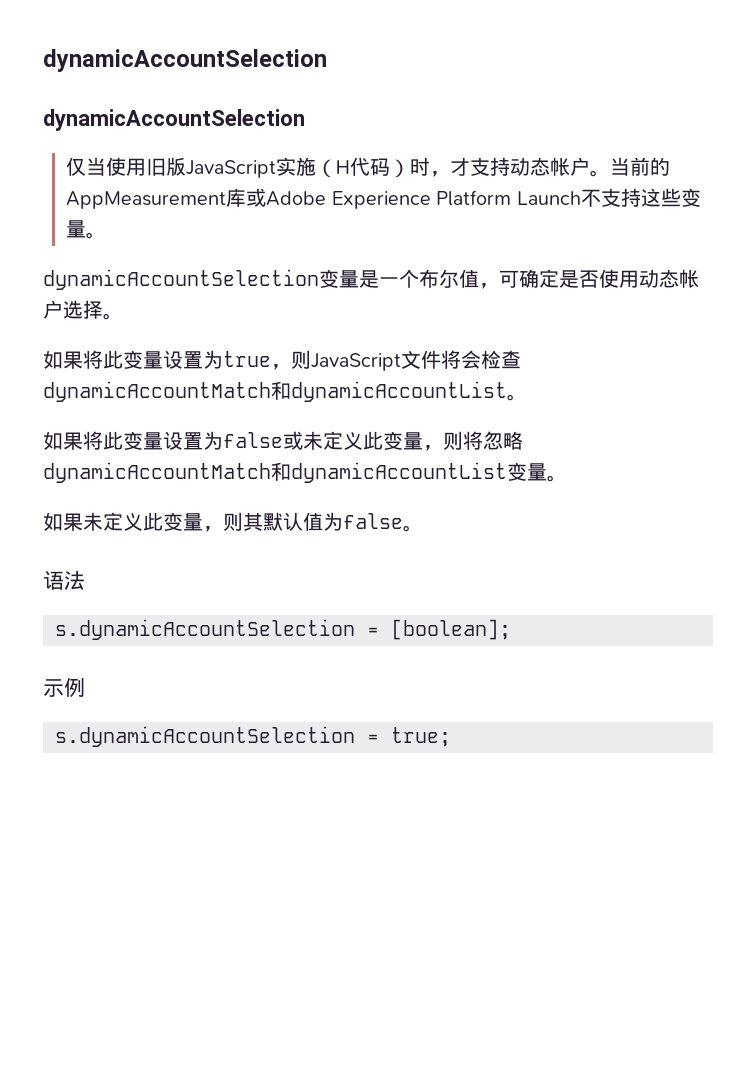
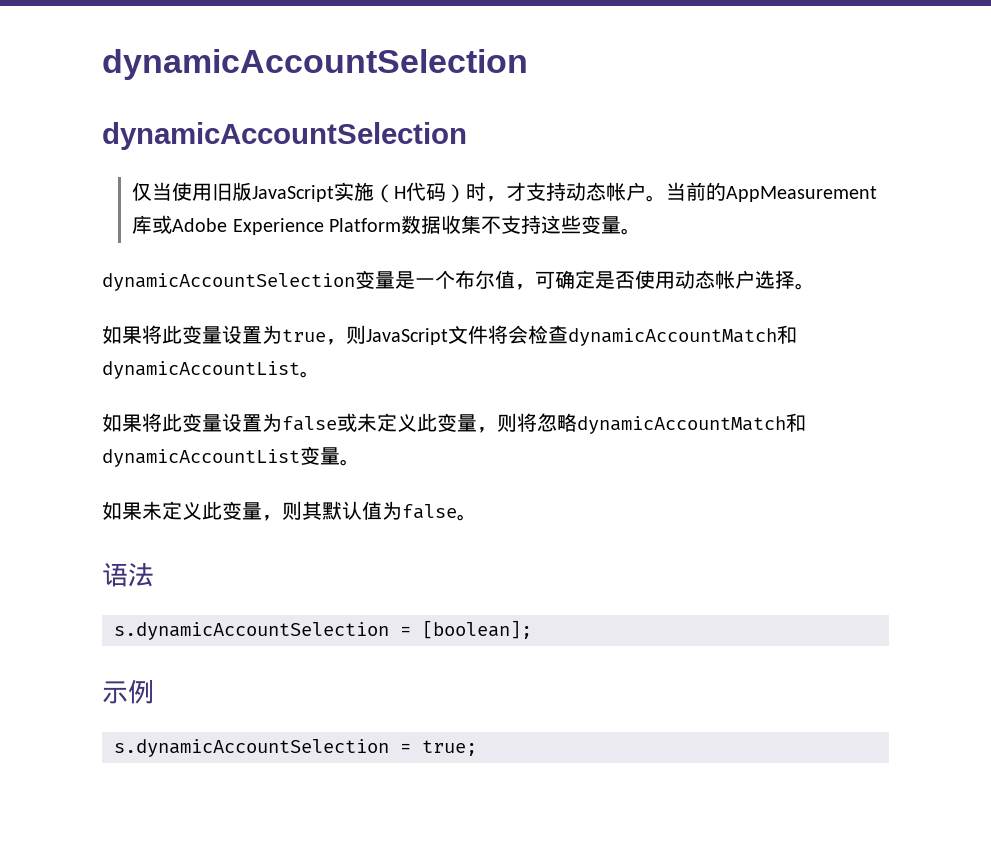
[516,191,581,205] Launch -> [401,215,482,234] 数据收集

